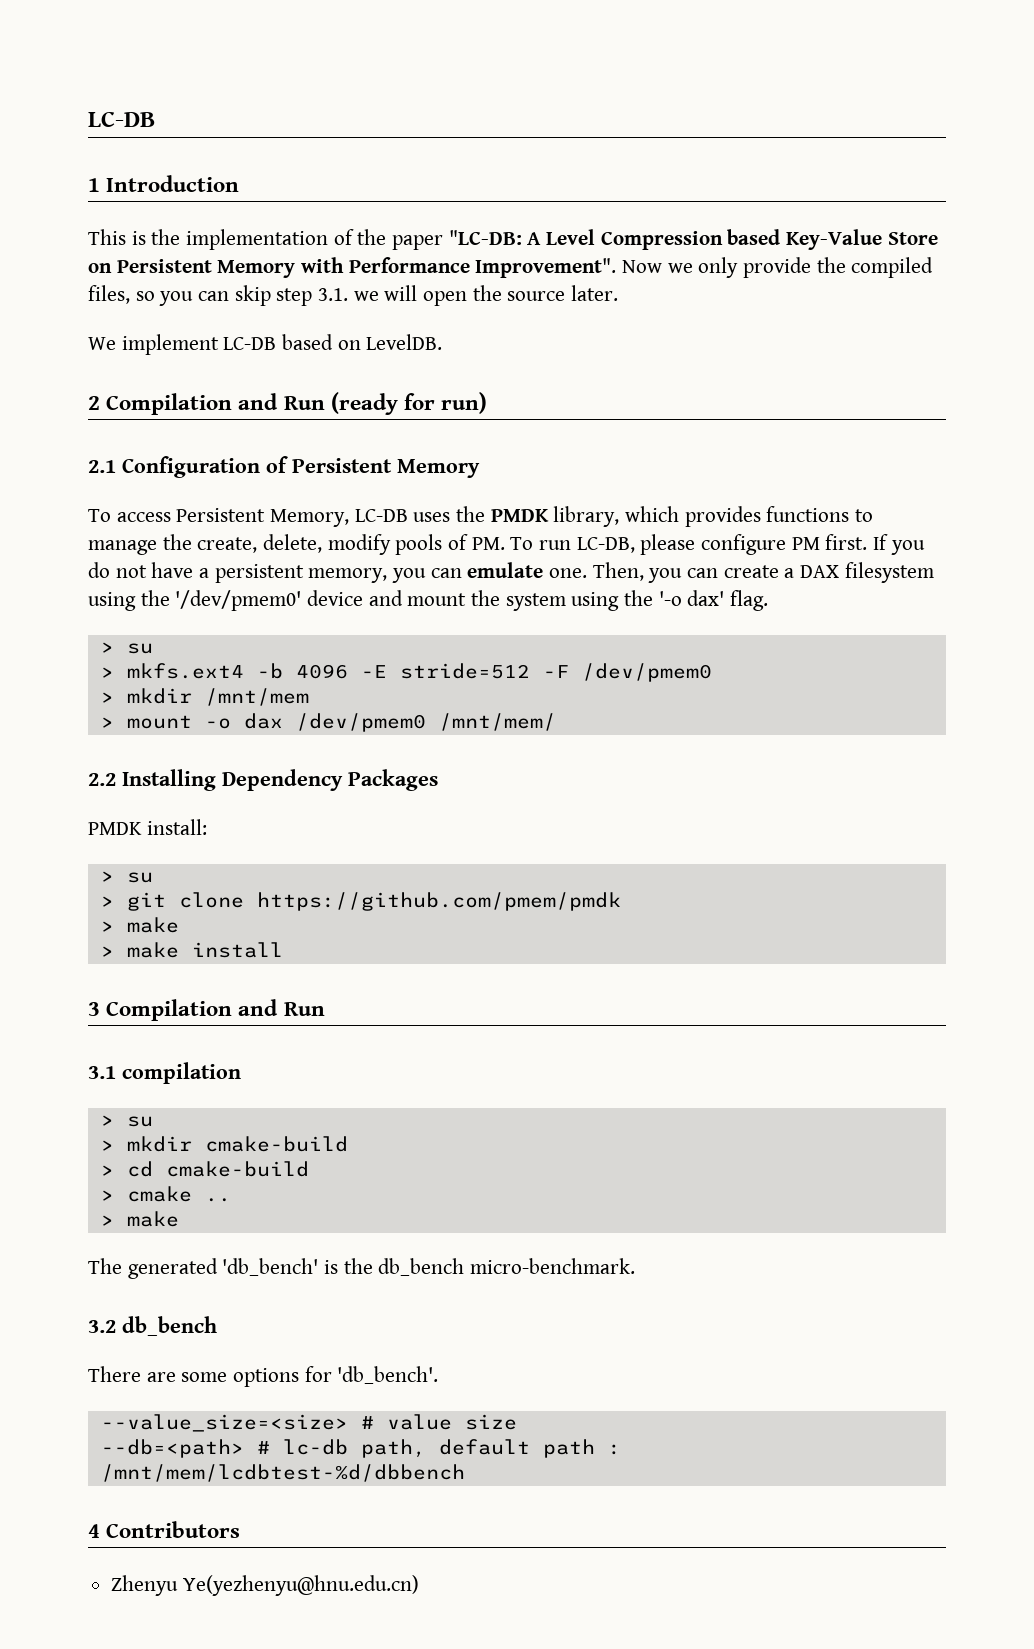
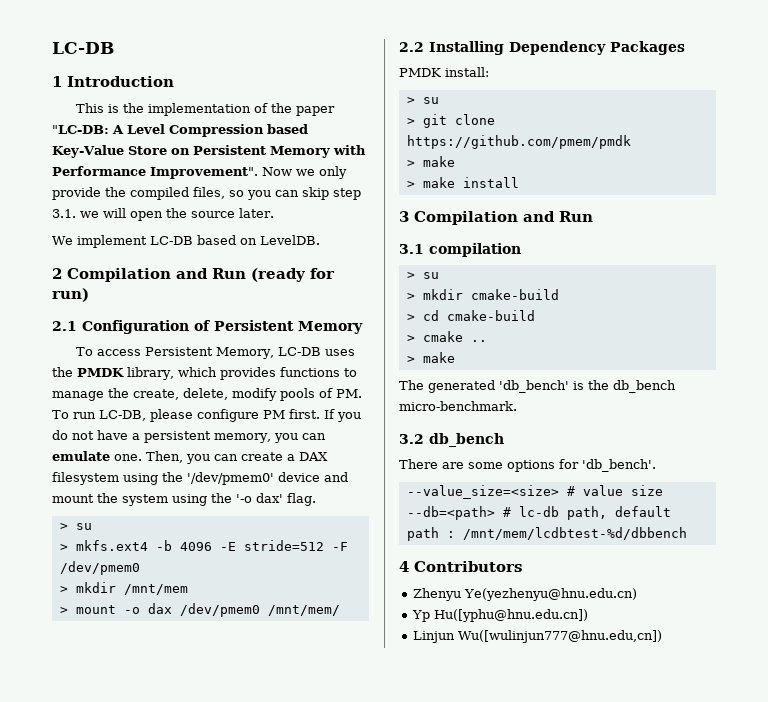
(419, 1585) none -> [412,609,589,622] [413,630,663,643] // Yp Hu([yphu@hnu.edu.cn]) // Linjun Wu([wulinjun777@hnu.edu,cn])

